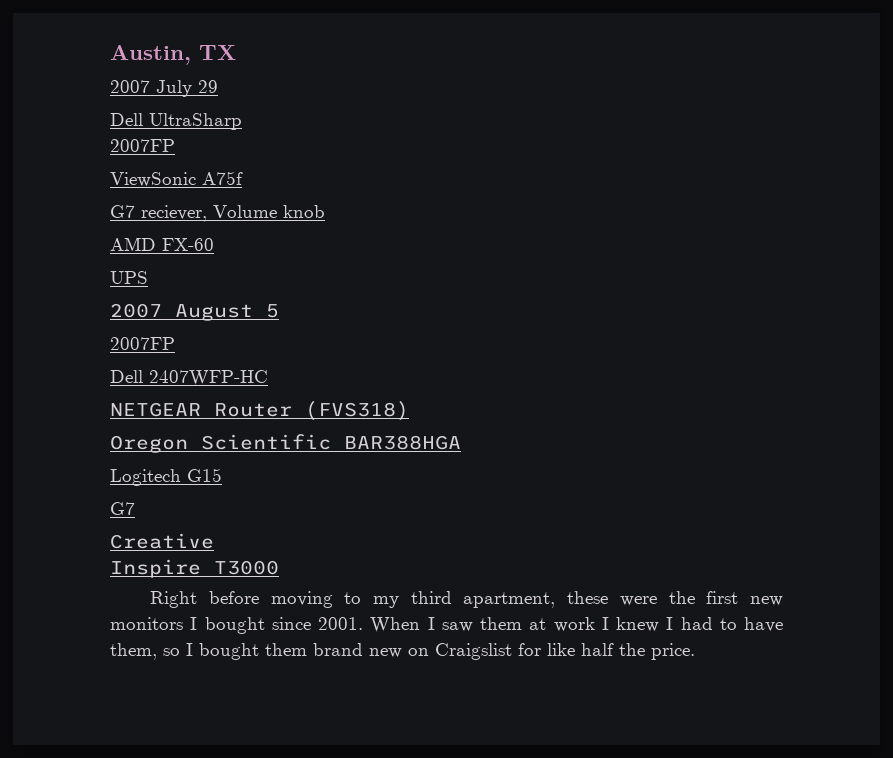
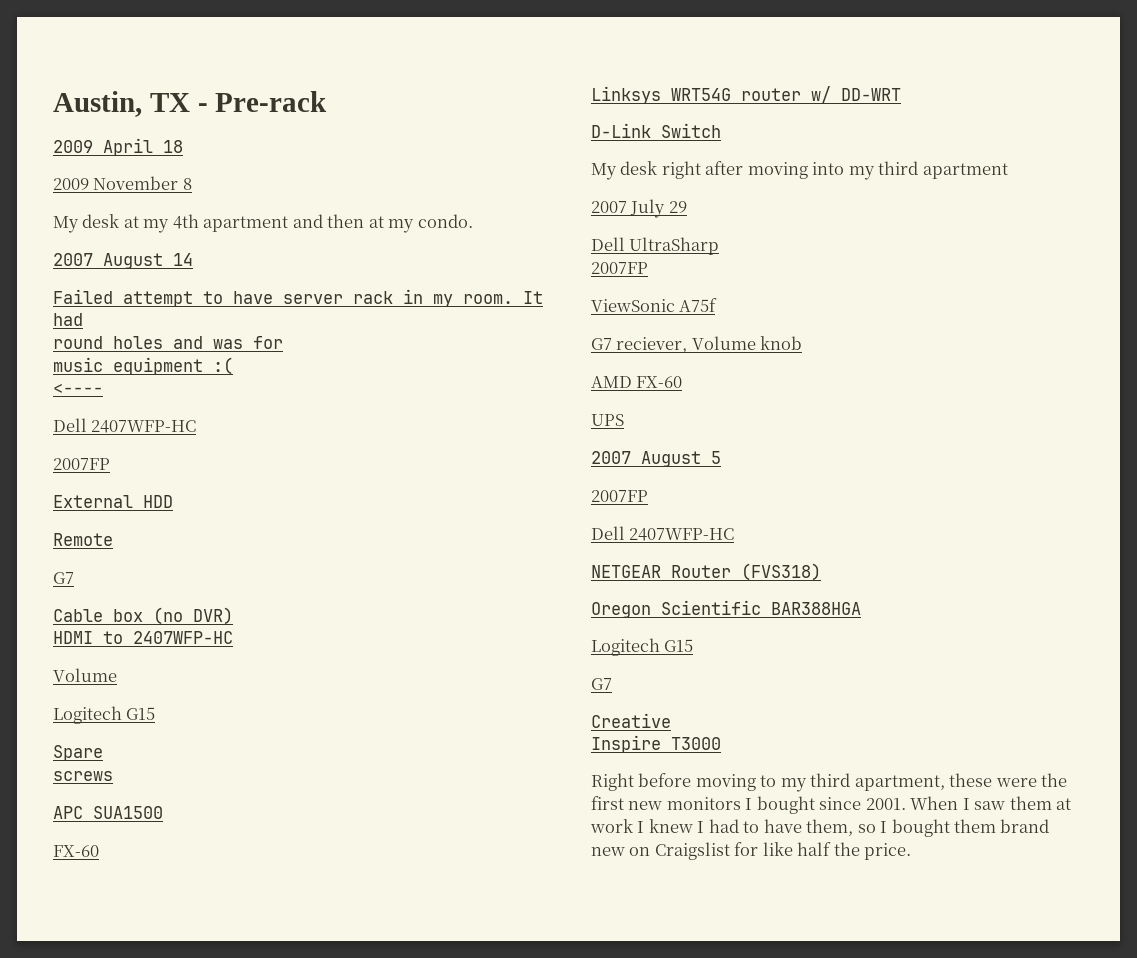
(236, 52) none -> [197,91,328,112] [53,138,183,156] [53,176,192,190] [53,214,473,233] [53,253,193,269] [53,289,543,307] [53,313,83,326] [53,336,283,349] [53,357,233,375] [53,383,103,394] [53,418,197,433] [53,458,110,470] [53,495,173,508] [53,533,113,546] [53,572,74,584] [53,607,233,625] [53,631,233,644] [53,668,117,682] [53,706,156,724] [53,745,103,761] [53,771,113,781] [53,806,163,819] [53,845,99,857] [591,86,901,104] [591,123,721,138] [591,161,1008,180] - Pre-rack // 2009 April 18 // 2009 November 8 // My desk at my 4th apartment and then at my condo. // 2007 August 14 // Failed attempt to have server rack in my room. It had // round holes and was for // music equipment :( // <---- // Dell 2407WFP-HC // 2007FP // External HDD // Remote // G7 // Cable box (no DVR) // HDMI to 2407WFP-HC // Volume // Logitech G15 // Spare // screws // APC SUA1500 // FX-60 // Linksys WRT54G router w/ DD-WRT // D-Link Switch // My desk right after moving into my third apartment

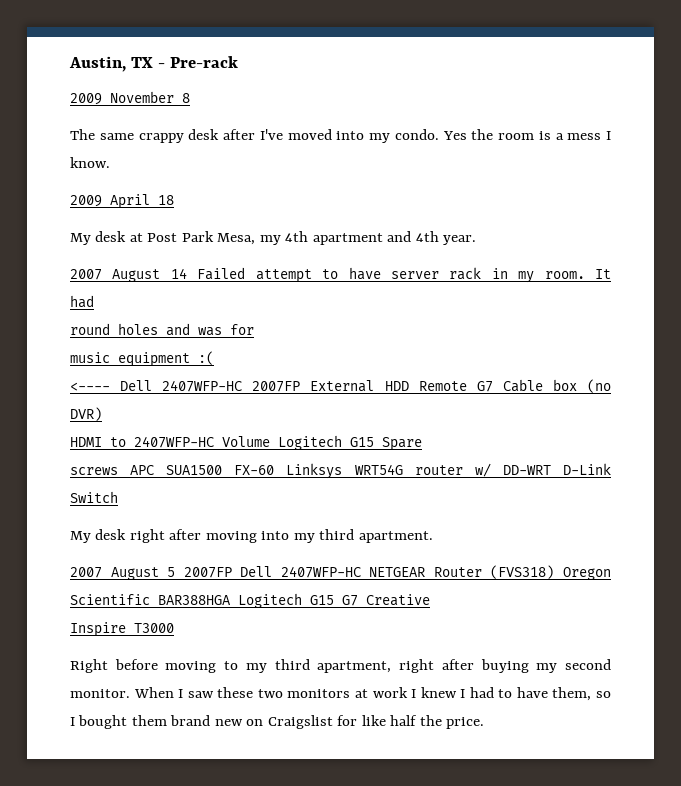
(328, 101) none -> [70,91,190,105] [70,129,611,143] [70,157,110,168] // 2009 November 8 // The same crappy desk after I've moved into my condo. Yes the room is a mess I know.
[53,176,192,190] // 2009 November 8 -> (174, 200) none
(139, 222) none -> [147,231,256,245] Post Park Mesa,
[327,214,473,233] then at my condo. -> [415,231,477,245] 4th year.
(193, 259) // -> (187, 273) none
[53,418,197,433] [53,458,110,470] // Dell 2407WFP-HC // 2007FP // -> [120,380,301,392] Dell 2407WFP-HC 2007FP
(173, 501) // -> (409, 386) none
[53,572,74,584] // G7 // -> [476,381,493,392] G7
[53,668,117,682] [53,706,156,724] // Volume // Logitech G15 // -> [222,435,374,450] Volume Logitech G15
(113, 776) // -> (118, 471) none
[53,845,99,857] // FX-60 // -> [234,465,275,475] FX-60
(901, 94) // -> (551, 470) none
[922,163,1008,179] [591,199,687,218] [591,237,720,255] [591,262,648,274] [591,298,718,312] [591,336,803,353] [591,376,683,388] [591,414,624,426] apartment // 2007 July 29 // Dell UltraSharp // 2007FP // ViewSonic A75f // G7 reciever, Volume knob // AMD FX-60 // UPS -> [358,531,433,543] apartment.
[591,490,648,502] [591,526,735,541] // 2007FP // Dell 2407WFP-HC // -> [183,566,361,578] 2007FP Dell 2407WFP-HC
(821, 572) // -> (555, 572) none
[591,638,694,656] [591,678,612,690] // Logitech G15 // G7 // -> [238,593,358,608] Logitech G15 G7
[949,773,1068,787] [591,796,1052,814] these were the first new monitors I bought since 2001. When I saw them -> [399,659,611,673] [70,687,351,698] right after buying my second monitor. When I saw these two monitors

